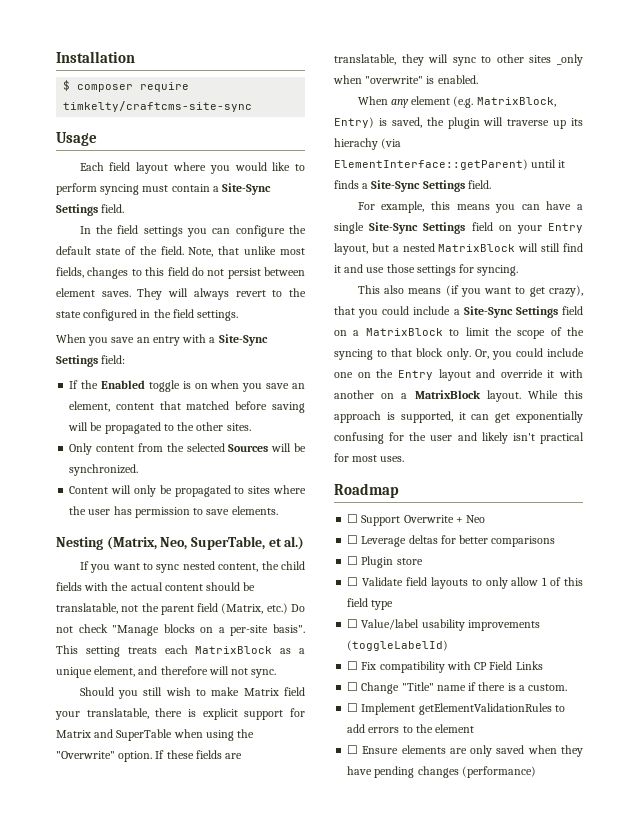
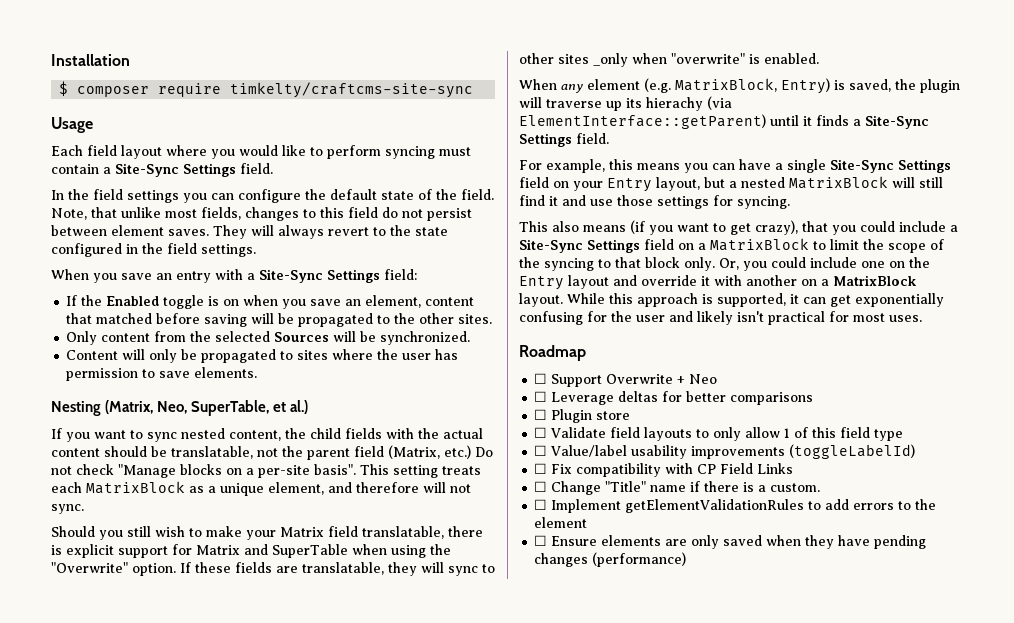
(240, 691) none -> [246,530,276,540] your
[55,711,80,720] your -> (358, 531) none

